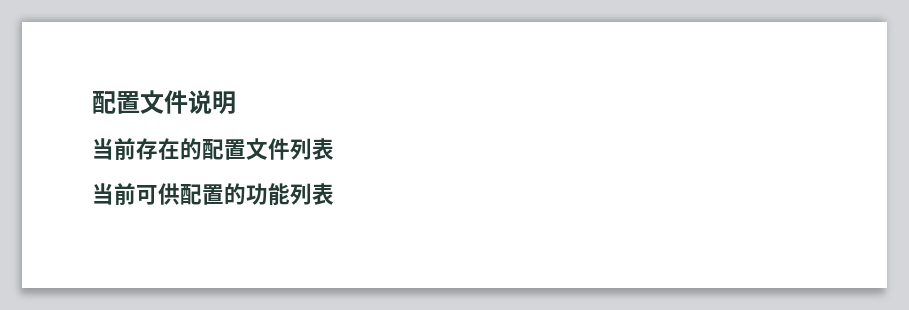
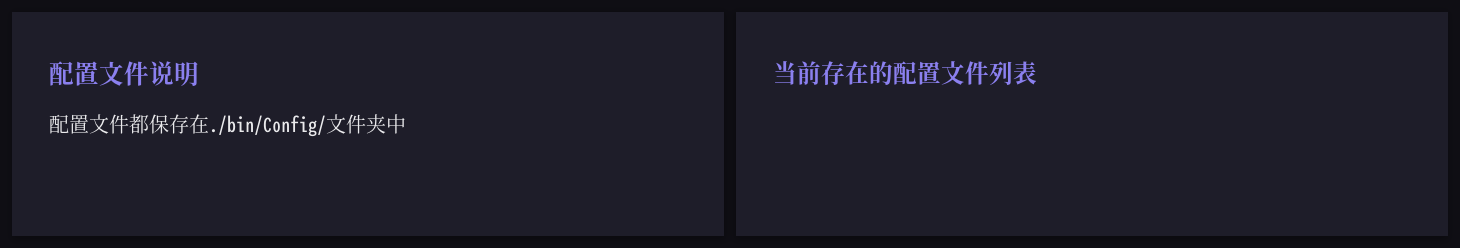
(236, 102) none -> [49,114,406,137] // 配置文件都保存在./bin/Config/文件夹中
[92,183,334,205] // 当前可供配置的功能列表 -> (1037, 73) none

